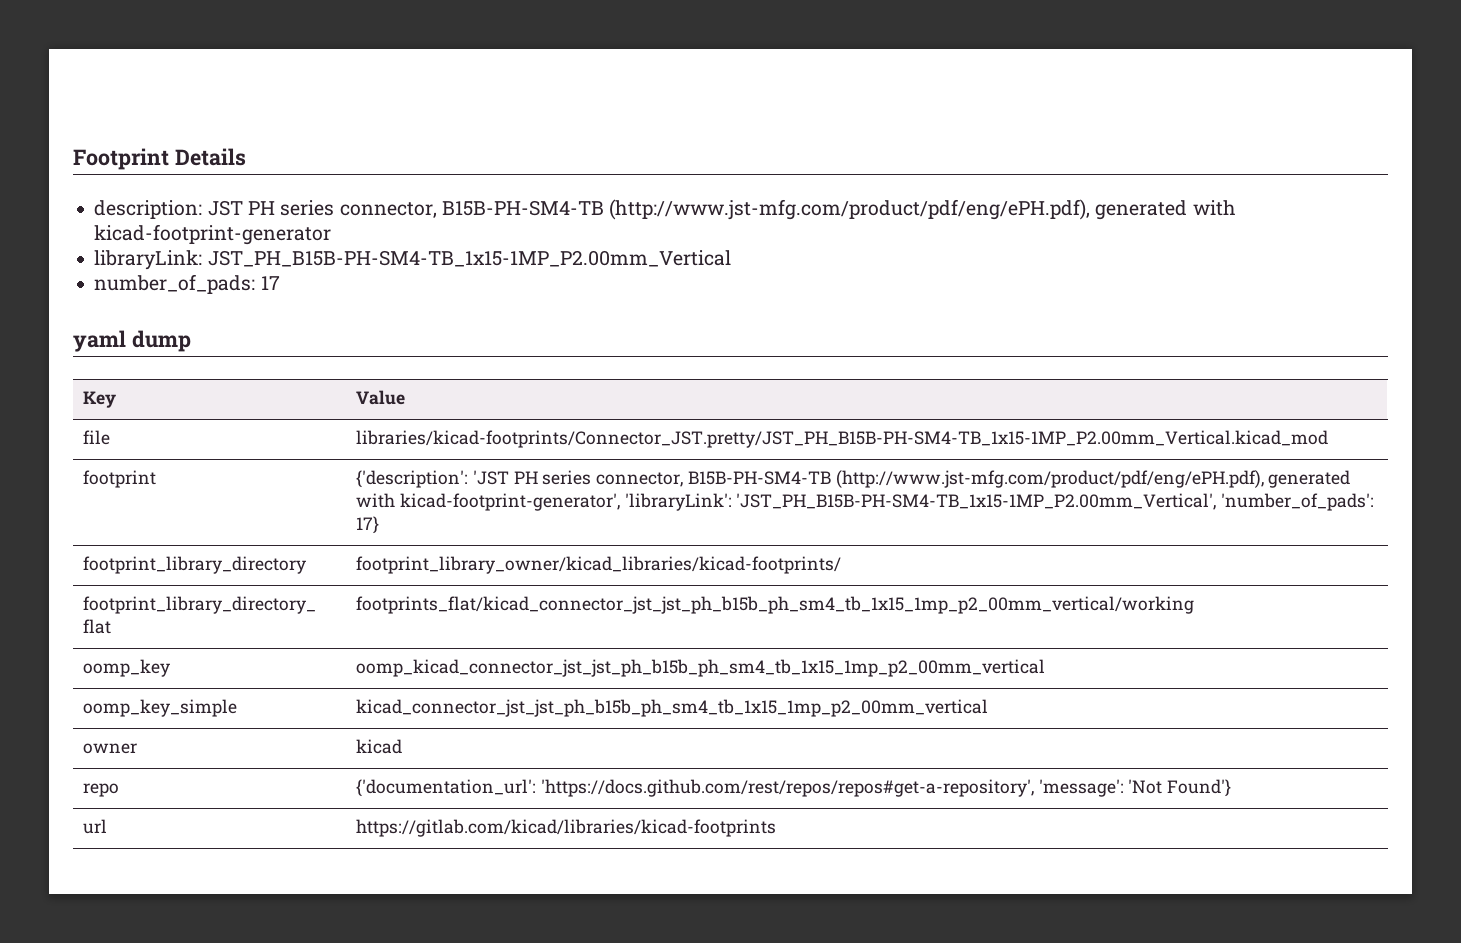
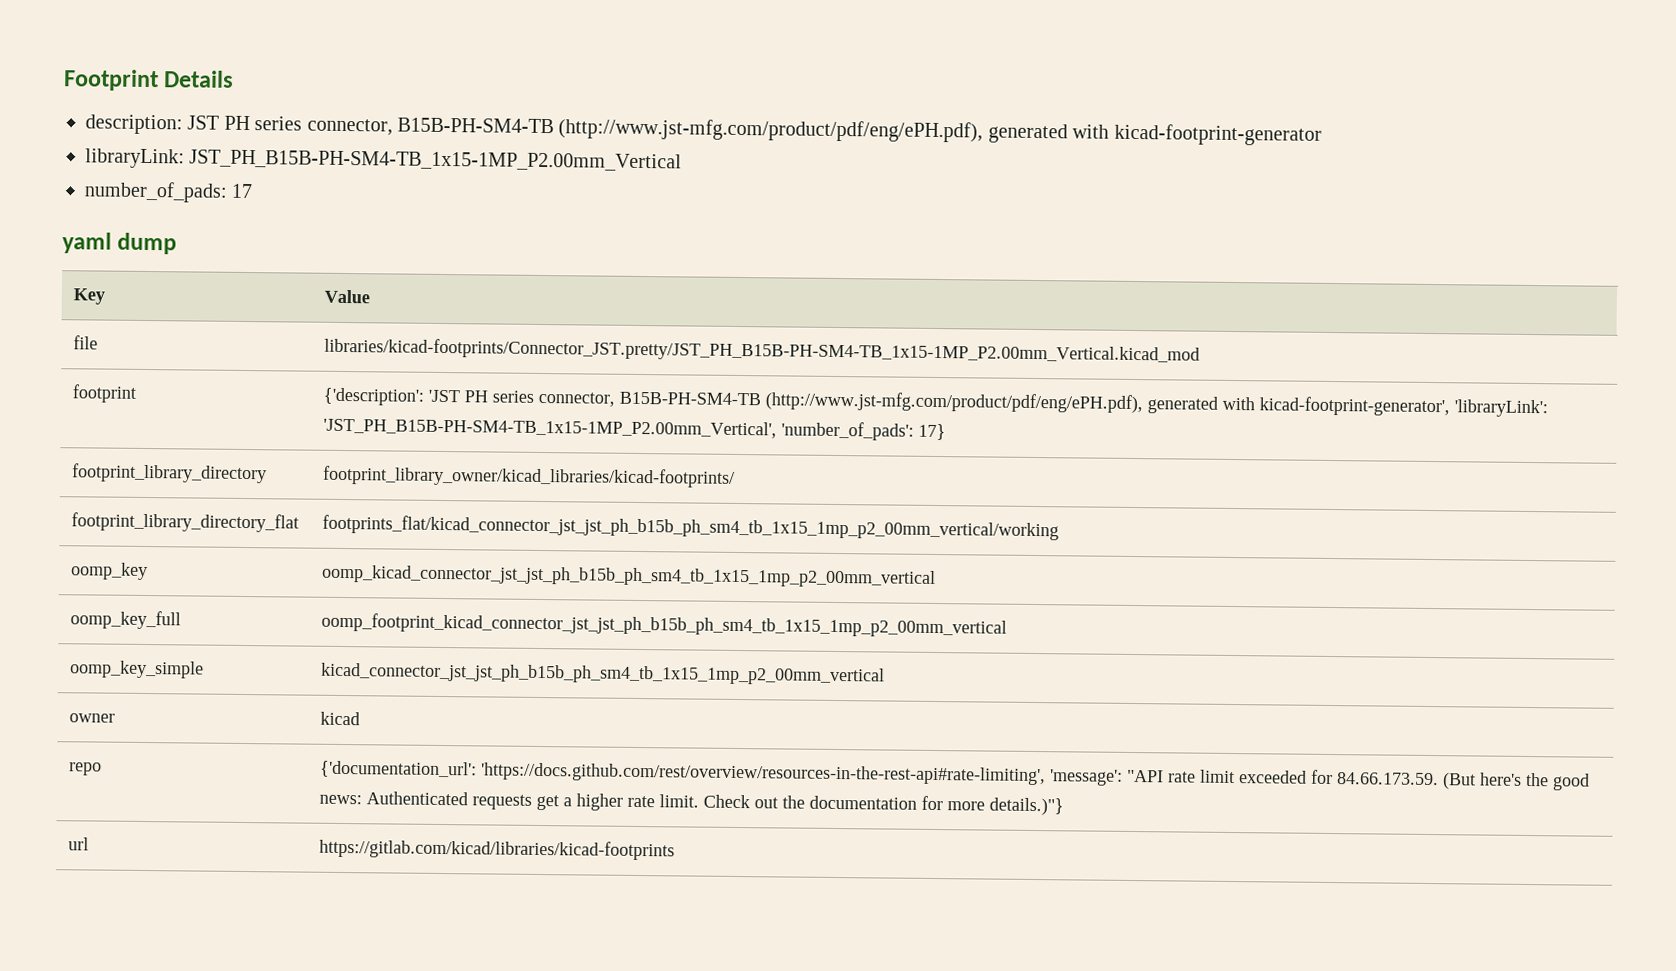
(1046, 668) none -> [69,610,181,630] [320,612,1007,638] // oomp_key_full | oomp_footprint_kicad_connector_jst_jst_ph_b15b_ph_sm4_tb_1x15_1mp_p2_00mm_vertical
[540,779,1232,797] 'https://docs.github.com/rest/repos/repos#get-a-repository', 'message': 'Not Found'} -> [480,762,1590,791] [318,791,1064,816] 'https://docs.github.com/rest/overview/resources-in-the-rest-api#rate-limiting', 'message': "API rate limit exceeded for 84.66.173.59. (But here's the good news: Authenticated requests get a higher rate limit. Check out the documentation for more details.)"}

